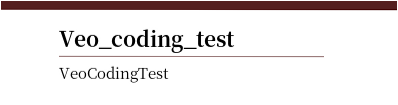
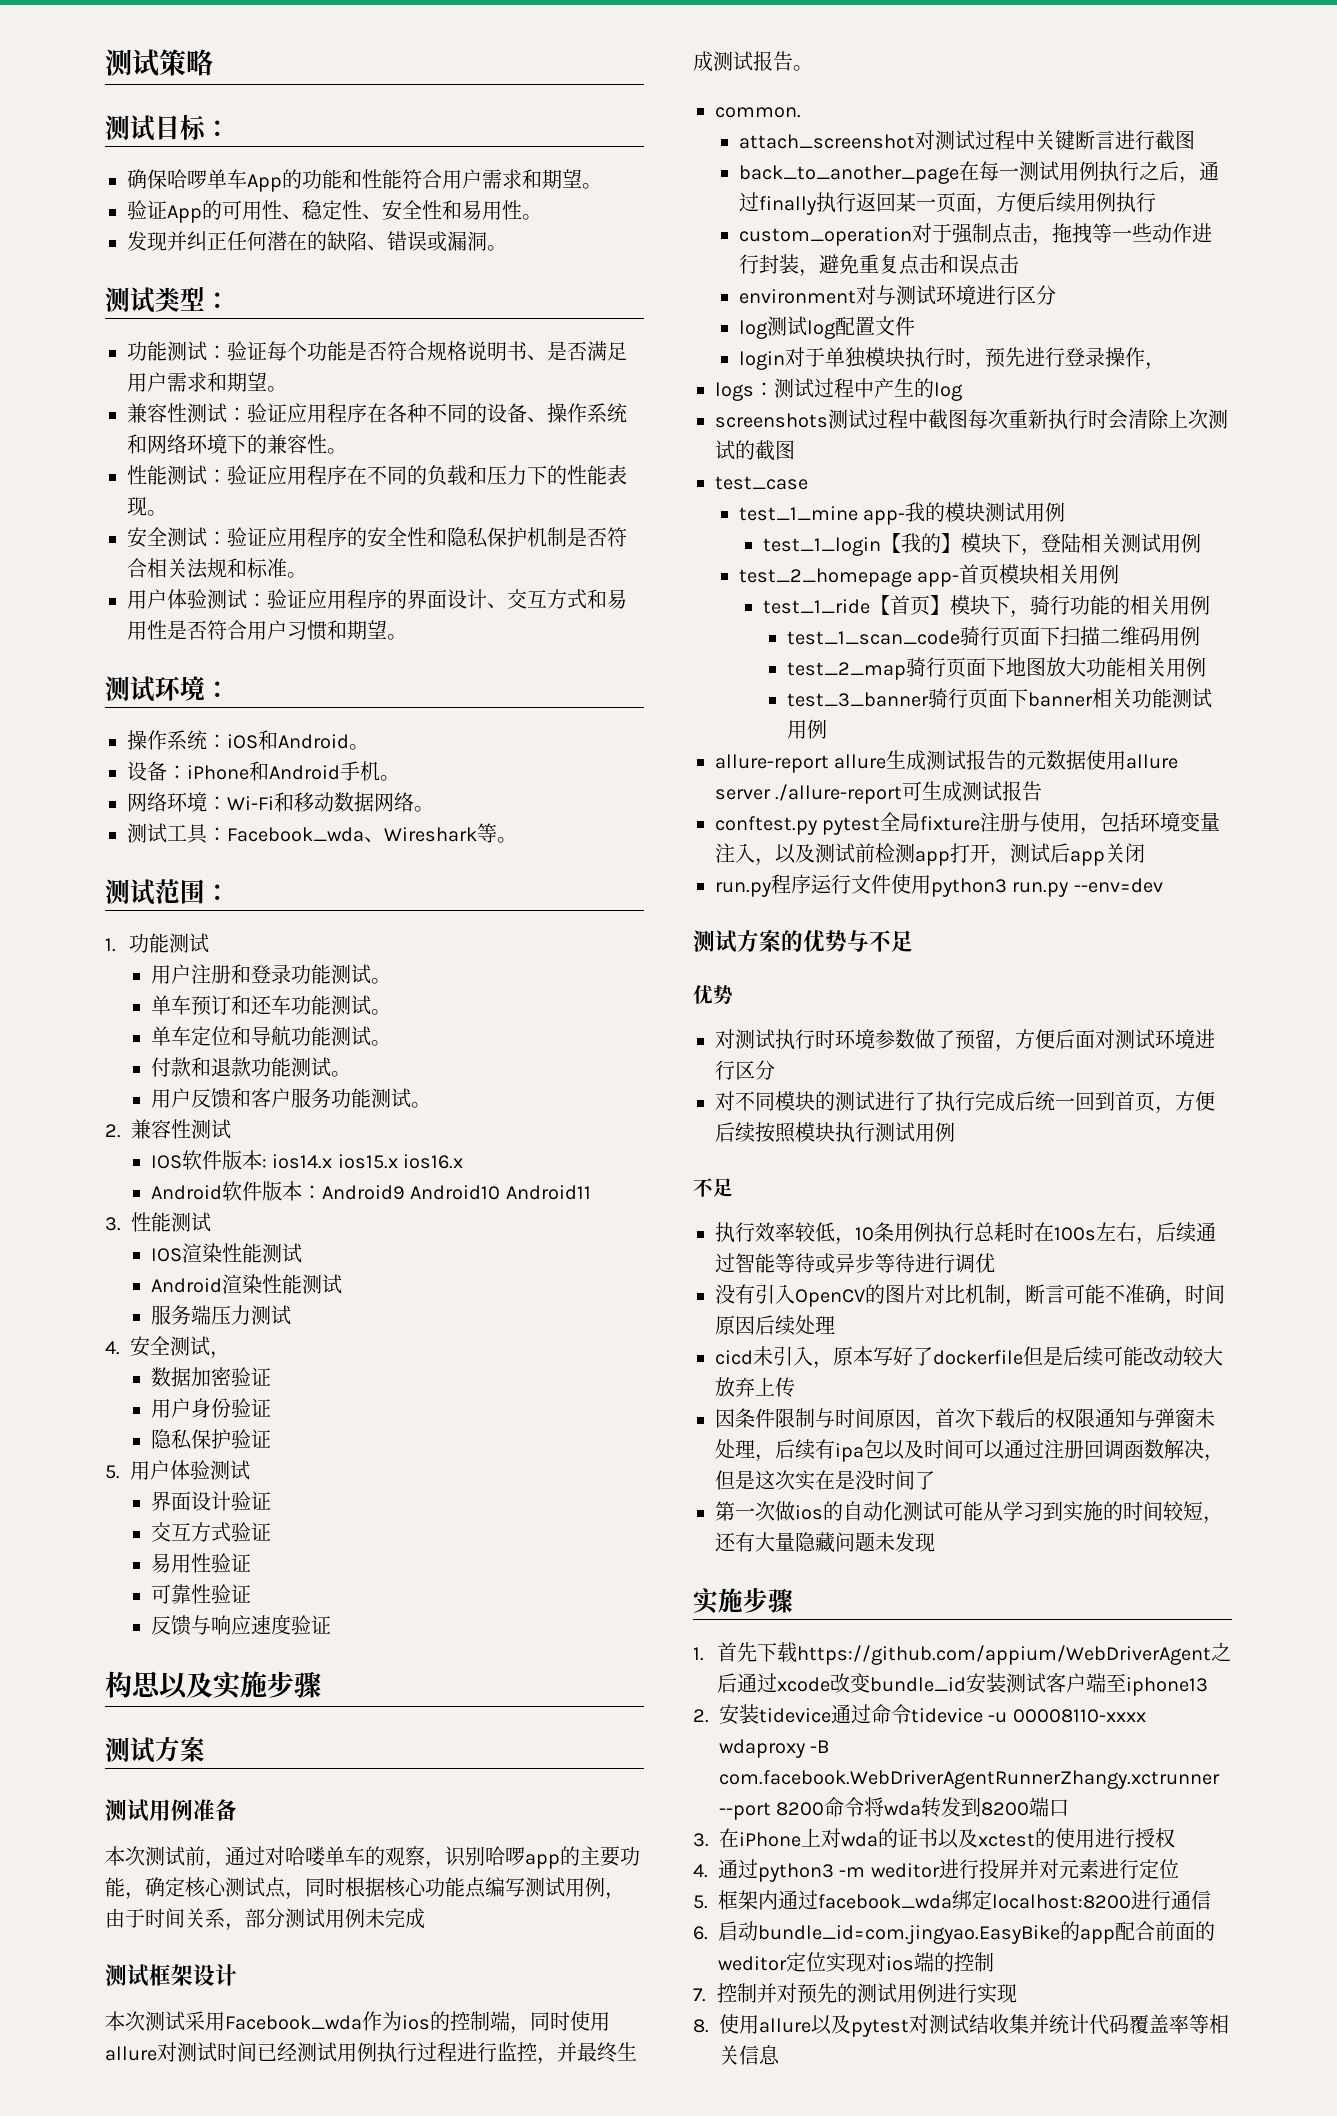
[58,28,236,54] [58,65,169,83] Veo_coding_test // VeoCodingTest -> [105,49,213,77] [105,115,230,141] [127,169,602,192] [127,200,542,223] [127,231,507,252] [105,287,230,313] [127,341,627,361] [127,372,287,392] [127,403,627,423] [127,434,347,454] [127,465,627,486] [127,497,167,516] [127,527,627,548] [127,558,307,579] [127,589,627,609] [127,620,407,641] [105,676,230,702] [127,730,369,750] [127,761,400,781] [127,792,434,812] [127,823,517,844] [105,879,230,905] [105,933,210,953] [151,964,392,984] [151,995,392,1016] [151,1026,392,1046] [151,1057,352,1077] [151,1088,432,1109] [105,1119,231,1139] [151,1150,464,1170] [151,1181,591,1201] [105,1212,211,1232] [151,1243,303,1263] [151,1274,343,1294] [151,1305,292,1325] [105,1336,230,1359] [151,1367,272,1387] [151,1398,272,1418] [151,1429,272,1450] [105,1460,250,1480] [151,1491,272,1511] [151,1522,272,1542] [151,1553,252,1573] [151,1584,252,1604] [151,1614,332,1636] [105,1671,321,1699] [105,1737,205,1763] [105,1799,237,1822] [105,1846,640,1869] [105,1877,625,1900] [105,1908,425,1931] [105,1964,237,1987] [105,2011,610,2034] [105,2042,637,2065] [693,51,813,72] [715,107,801,118] [739,130,1196,151] [739,161,1220,184] [739,192,1157,215] [739,223,1213,246] [739,254,1020,277] [739,285,1057,305] [739,316,916,339] [739,347,1166,370] [715,378,962,401] [715,409,1228,430] [715,440,795,461] [715,476,808,490] [739,502,1066,525] [763,533,1202,556] [739,564,1120,587] [763,595,1211,618] [787,626,1201,646] [787,657,1207,680] [787,688,1213,708] [787,719,828,739] [715,750,1179,773] [715,781,1043,804] [715,812,1221,835] [715,843,1145,866] [715,874,1163,897] [693,930,913,953] [693,985,733,1004] [715,1029,1215,1052] [715,1060,775,1080] [715,1091,1215,1114] [715,1122,955,1143] [693,1178,733,1197] [715,1222,1216,1245] [715,1253,995,1274] [715,1284,1225,1307] [715,1315,835,1336] [715,1346,1223,1369] [715,1377,795,1397] [715,1408,1215,1431] [715,1439,1224,1462] [715,1470,935,1491] [715,1501,1223,1524] [715,1532,935,1553] [693,1588,793,1614] [693,1642,1232,1665] [717,1673,1209,1696] [693,1704,1146,1725] [719,1739,830,1758] [719,1770,1220,1789] [719,1797,1070,1820] [693,1828,1175,1849] [693,1859,1179,1882] [693,1890,1211,1910] [693,1921,1215,1944] [718,1952,994,1973] [693,1983,1018,2004] [693,2014,1229,2037] [719,2045,780,2065] 测试策略 // 测试目标： // 确保哈啰单车App的功能和性能符合用户需求和期望。 // 验证App的可用性、稳定性、安全性和易用性。 // 发现并纠正任何潜在的缺陷、错误或漏洞。 // 测试类型： // 功能测试：验证每个功能是否符合规格说明书、是否满足用户需求和期望。 // 兼容性测试：验证应用程序在各种不同的设备、操作系统和网络环境下的兼容性。 // 性能测试：验证应用程序在不同的负载和压力下的性能表现。 // 安全测试：验证应用程序的安全性和隐私保护机制是否符合相关法规和标准。 // 用户体验测试：验证应用程序的界面设计、交互方式和易用性是否符合用户习惯和期望。 // 测试环境： // 操作系统：iOS和Android。 // 设备：iPhone和Android手机。 // 网络环境：Wi-Fi和移动数据网络。 // 测试工具：Facebook_wda、Wireshark等。 // 测试范围： // 1.功能测试 // 用户注册和登录功能测试。 // 单车预订和还车功能测试。 // 单车定位和导航功能测试。 // 付款和退款功能测试。 // 用户反馈和客户服务功能测试。 // 2.兼容性测试 // IOS软件版本: ios14.x ios15.x ios16.x // Android软件版本：Android9 Android10 Android11 // 3.性能测试 // IOS渲染性能测试 // Android渲染性能测试 // 服务端压力测试 // 4.安全测试， // 数据加密验证 // 用户身份验证 // 隐私保护验证 // 5.用户体验测试 // 界面设计验证 // 交互方式验证 // 易用性验证 // 可靠性验证 // 反馈与响应速度验证 // 构思以及实施步骤 // 测试方案 // 测试用例准备 // 本次测试前，通过对哈喽单车的观察，识别哈啰app的主要功能，确定核心测试点，同时根据核心功能点编写测试用例，由于时间关系，部分测试用例未完成 // 测试框架设计 // 本次测试采用Facebook_wda作为ios的控制端，同时使用allure对测试时间已经测试用例执行过程进行监控，并最终生成测试报告。 // common. // attach_screenshot对测试过程中关键断言进行截图 // back_to_another_page在每一测试用例执行之后，通过finally执行返回某一页面，方便后续用例执行 // custom_operation对于强制点击，拖拽等一些动作进行封装，避免重复点击和误点击 // environment对与测试环境进行区分 // log测试log配置文件 // login对于单独模块执行时，预先进行登录操作， // logs：测试过程中产生的log // screenshots测试过程中截图每次重新执行时会清除上次测试的截图 // test_case // test_1_mine app-我的模块测试用例 // test_1_login【我的】模块下，登陆相关测试用例 // test_2_homepage app-首页模块相关用例 // test_1_ride【首页】模块下，骑行功能的相关用例 // test_1_scan_code骑行页面下扫描二维码用例 // test_2_map骑行页面下地图放大功能相关用例 // test_3_banner骑行页面下banner相关功能测试用例 // allure-report allure生成测试报告的元数据使用allure server ./allure-report可生成测试报告 // conftest.py pytest全局fixture注册与使用，包括环境变量注入，以及测试前检测app打开，测试后app关闭 // run.py程序运行文件使用python3 run.py --env=dev // 测试方案的优势与不足 // 优势 // 对测试执行时环境参数做了预留，方便后面对测试环境进行区分 // 对不同模块的测试进行了执行完成后统一回到首页，方便后续按照模块执行测试用例 // 不足 // 执行效率较低，10条用例执行总耗时在100s左右，后续通过智能等待或异步等待进行调优 // 没有引入OpenCV的图片对比机制，断言可能不准确，时间原因后续处理 // cicd未引入，原本写好了dockerfile但是后续可能改动较大放弃上传 // 因条件限制与时间原因，首次下载后的权限通知与弹窗未处理，后续有ipa包以及时间可以通过注册回调函数解决，但是这次实在是没时间了 // 第一次做ios的自动化测试可能从学习到实施的时间较短，还有大量隐藏问题未发现 // 实施步骤 // 1.首先下载https://github.com/appium/WebDriverAgent之后通过xcode改变bundle_id安装测试客户端至iphone13 // 2.安装tidevice通过命令tidevice -u 00008110-xxxx wdaproxy -B com.facebook.WebDriverAgentRunnerZhangy.xctrunner --port 8200命令将wda转发到8200端口 // 3.在iPhone上对wda的证书以及xctest的使用进行授权 // 4.通过python3 -m weditor进行投屏并对元素进行定位 // 5.框架内通过facebook_wda绑定localhost:8200进行通信 // 6.启动bundle_id=com.jingyao.EasyBike的app配合前面的weditor定位实现对ios端的控制 // 7.控制并对预先的测试用例进行实现 // 8.使用allure以及pytest对测试结收集并统计代码覆盖率等相关信息

